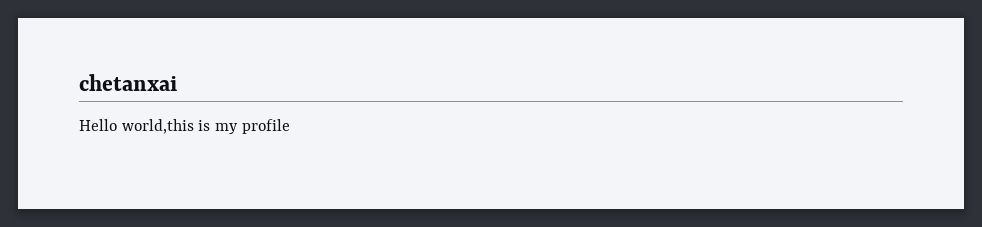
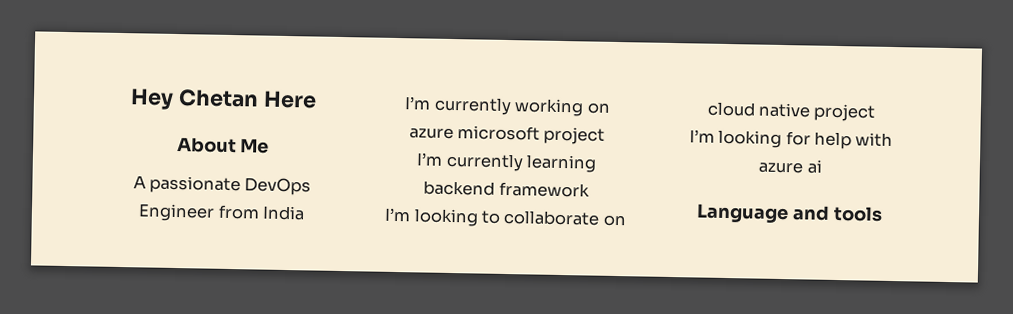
[79,74,177,91] [79,119,290,134] chetanxai // Hello world,this is my profile -> [130,88,317,110] [176,137,270,154] [132,175,312,196] [138,203,305,222] [404,96,610,117] [408,125,606,145] [416,152,597,173] [423,180,590,198] [384,207,626,227] [706,101,877,122] [688,129,894,150] [758,159,823,174] [696,203,883,224] Hey Chetan Here // About Me // A passionate DevOps Engineer from India // I’m currently working on azure microsoft project // I’m currently learning backend framework // I’m looking to collaborate on cloud native project // I’m looking for help with azure ai // Language and tools

